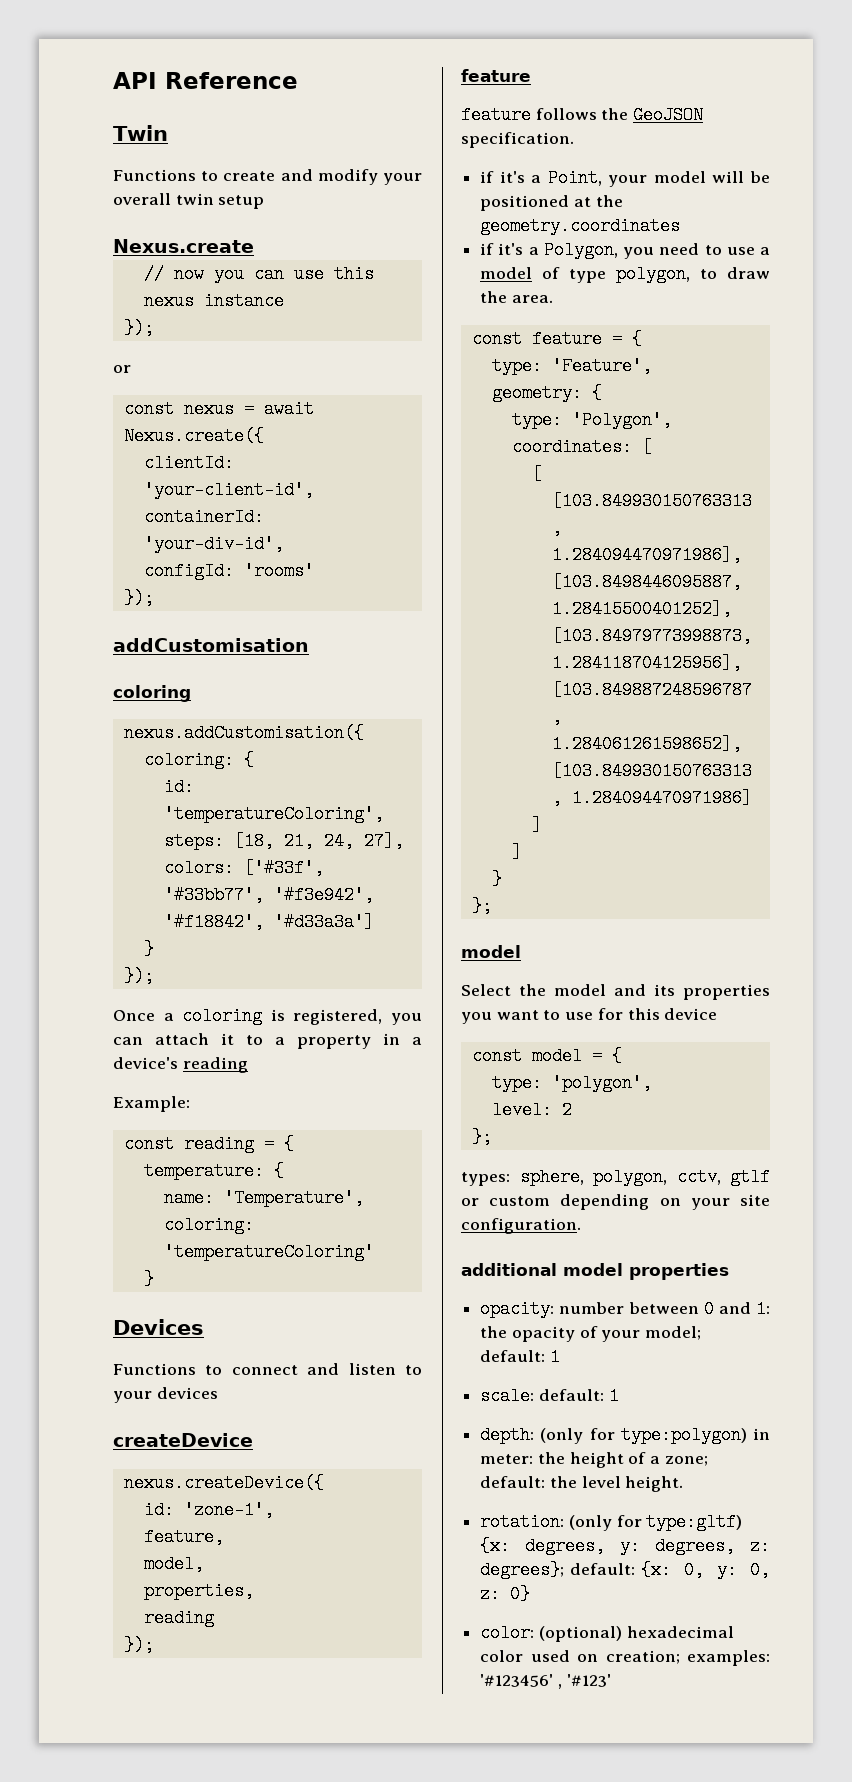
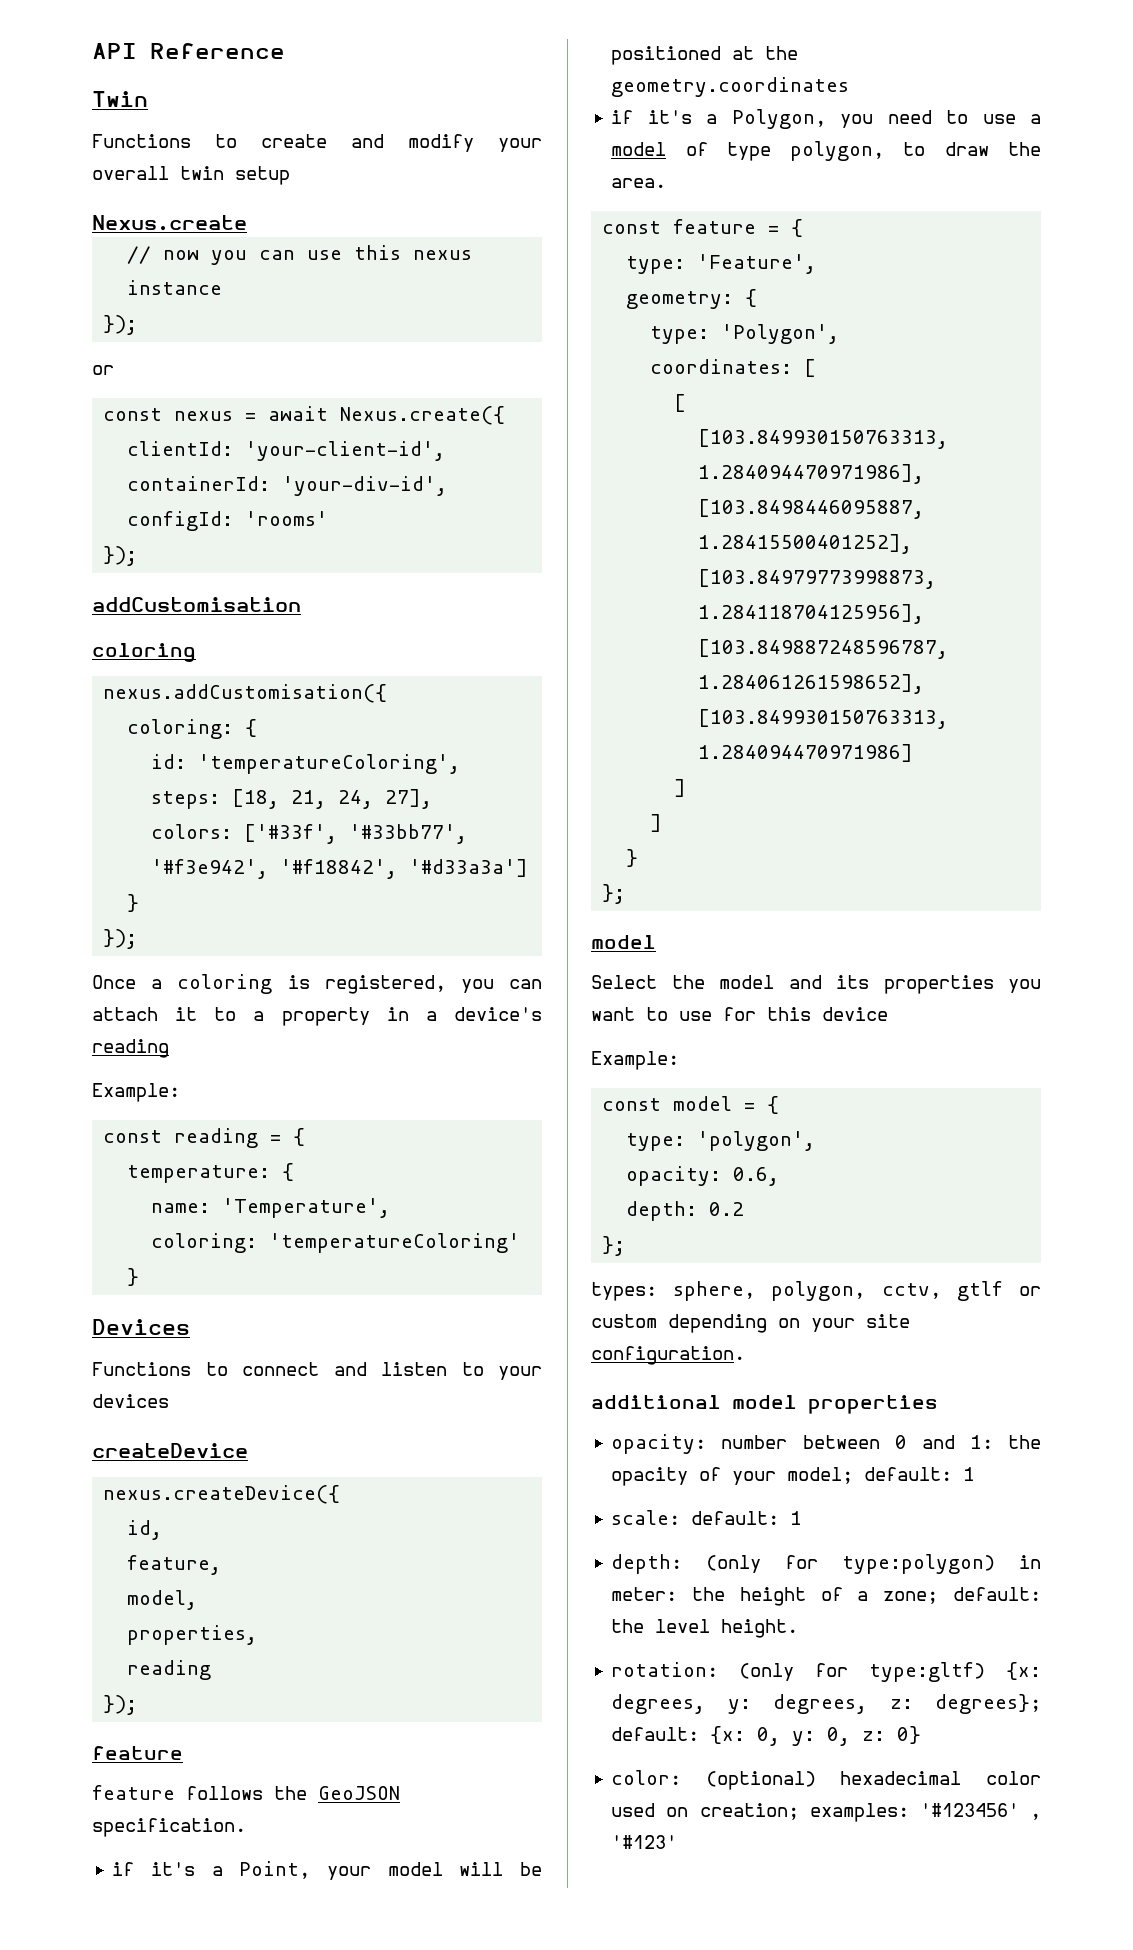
[143,1501,274,1519] id: 'zone-1', -> [127,1520,163,1540] id,
(718, 1014) none -> [591,1051,679,1070] // Example:
[491,1101,572,1119] level: 2 -> [626,1166,780,1186] [626,1201,745,1221] opacity: 0.6, // depth: 0.2

